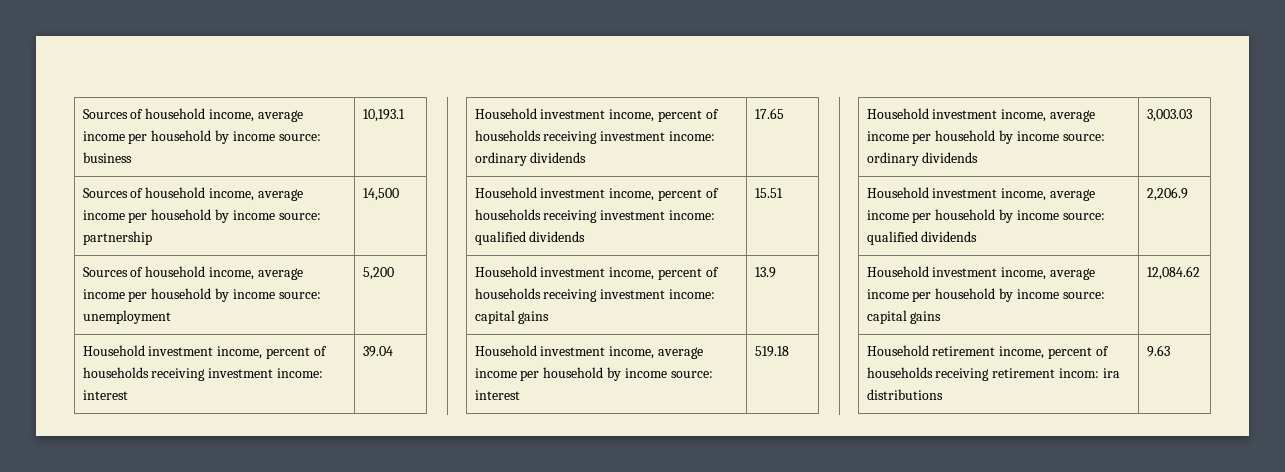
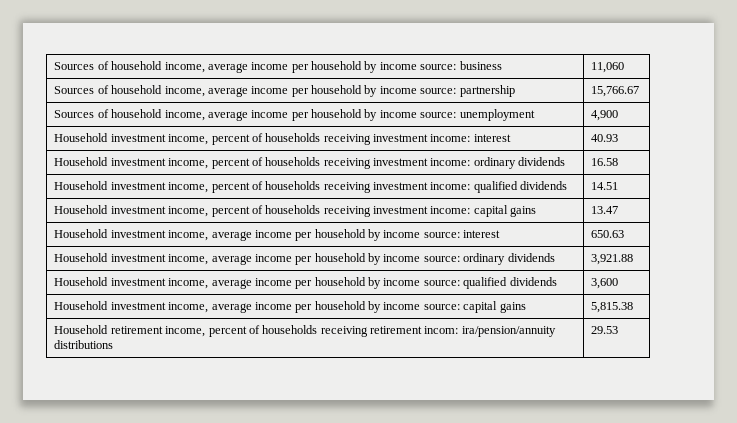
[362,109,405,122] 10,193.1 -> [591,62,625,73] 11,060
[362,188,399,201] 14,500 -> [591,86,640,97] 15,766.67
[362,267,394,280] 5,200 -> [591,110,619,121] 4,900
[362,346,393,357] 39.04 -> [591,134,619,142] 40.93
[754,108,784,119] 17.65 -> [591,158,619,166] 16.58
[754,188,783,198] 15.51 -> [591,182,619,190] 14.51
[754,267,776,278] 13.9 -> [591,206,619,214] 13.47
[754,346,789,357] 519.18 -> [591,230,625,238] 650.63
[1146,109,1192,122] 3,003.03 -> [591,254,634,265] 3,921.88
[1146,187,1188,201] 2,206.9 -> [591,278,619,289] 3,600
[1146,266,1200,280] 12,084.62 -> [591,302,634,313] 5,815.38
[1102,368,1120,378] ira -> [461,326,556,337] ira/pension/annuity
[1146,345,1170,357] 9.63 -> [591,326,619,334] 29.53

